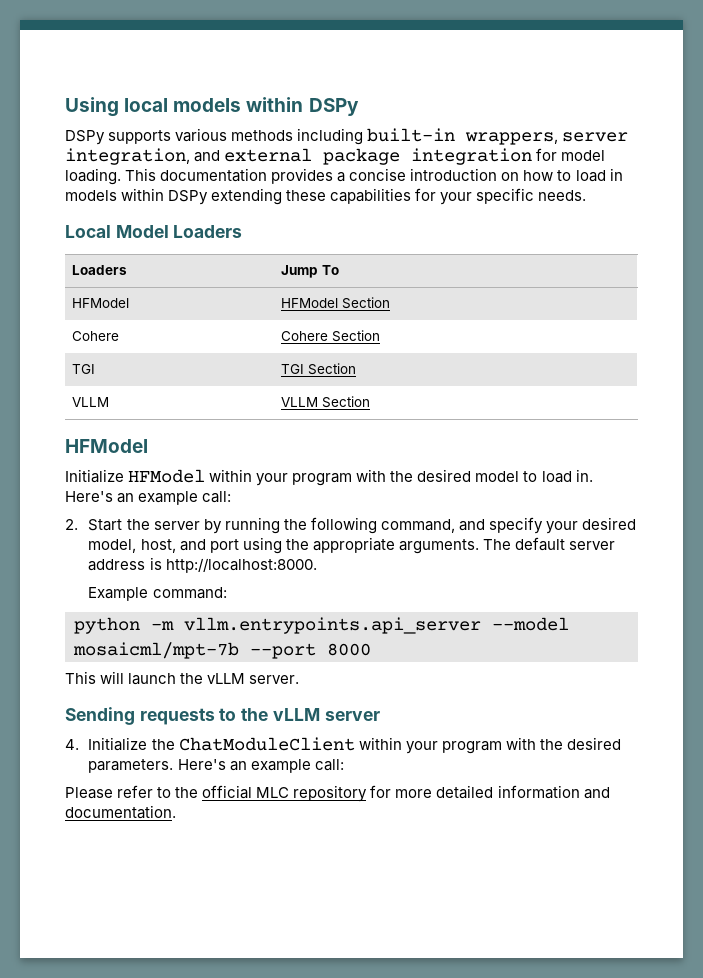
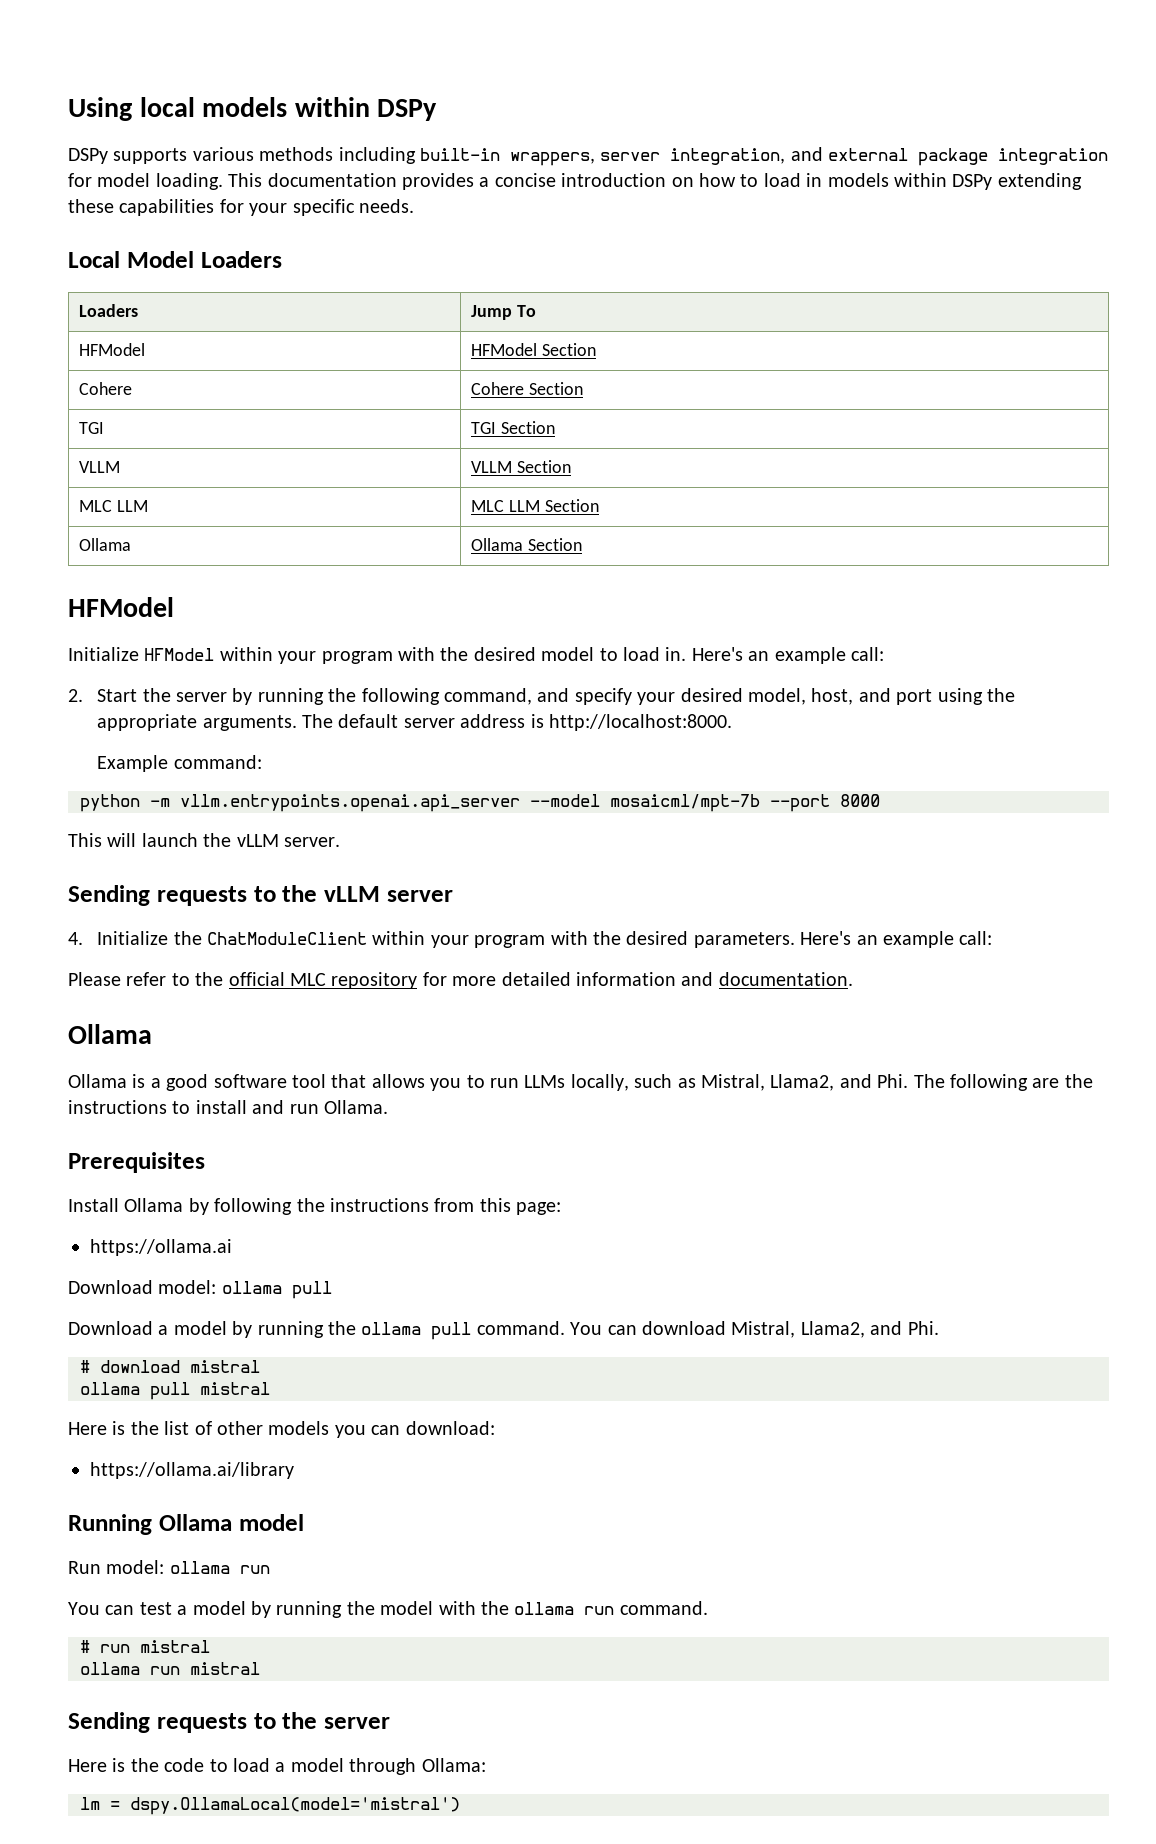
(371, 402) none -> [78,500,148,512] [470,499,599,512] [78,538,131,551] [470,538,582,551] // MLC LLM | MLC LLM Section // Ollama | Ollama Section
[184,617,481,634] vllm.entrypoints.api_server -> [180,794,520,812] vllm.entrypoints.openai.api_server
(176, 812) none -> [68,1024,152,1044] [68,1074,1093,1091] [68,1100,388,1114] [68,1152,205,1173] [68,1198,562,1215] [90,1239,232,1256] [68,1280,332,1299] [68,1321,939,1340] [80,1360,260,1373] [80,1382,270,1400] [68,1421,495,1438] [90,1462,294,1479] [68,1514,304,1535] [68,1560,270,1574] [68,1601,708,1618] [80,1640,210,1653] [80,1662,260,1675] [68,1712,390,1733] [68,1758,486,1775] [80,1797,460,1815] // Ollama // Ollama is a good software tool that allows you to run LLMs locally, such as Mistral, Llama2, and Phi. The following are the instructions to install and run Ollama. // Prerequisites // Install Ollama by following the instructions from this page: // https://ollama.ai // Download model: ollama pull // Download a model by running the ollama pull command. You can download Mistral, Llama2, and Phi. // # download mistral // ollama pull mistral // Here is the list of other models you can download: // https://ollama.ai/library // Running Ollama model // Run model: ollama run // You can test a model by running the model with the ollama run command. // # run mistral // ollama run mistral // Sending requests to the server // Here is the code to load a model through Ollama: // lm = dspy.OllamaLocal(model='mistral')

